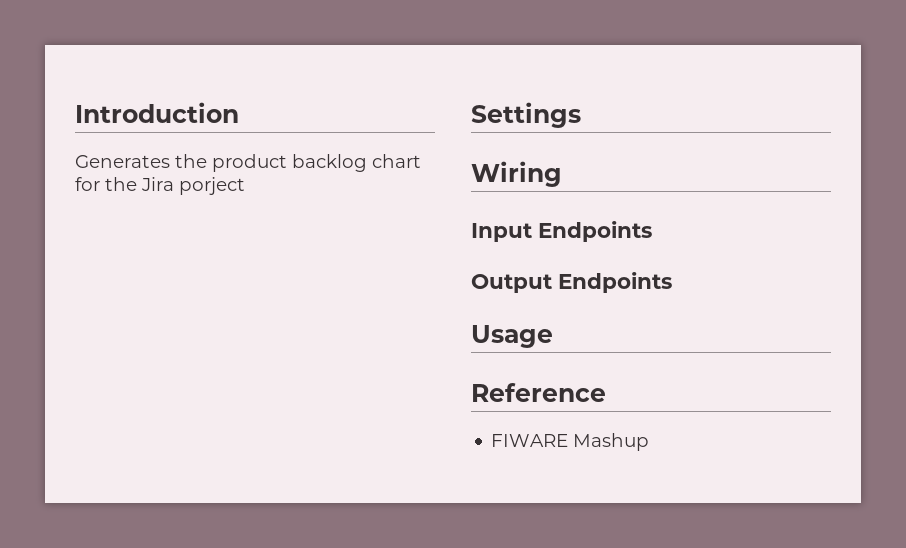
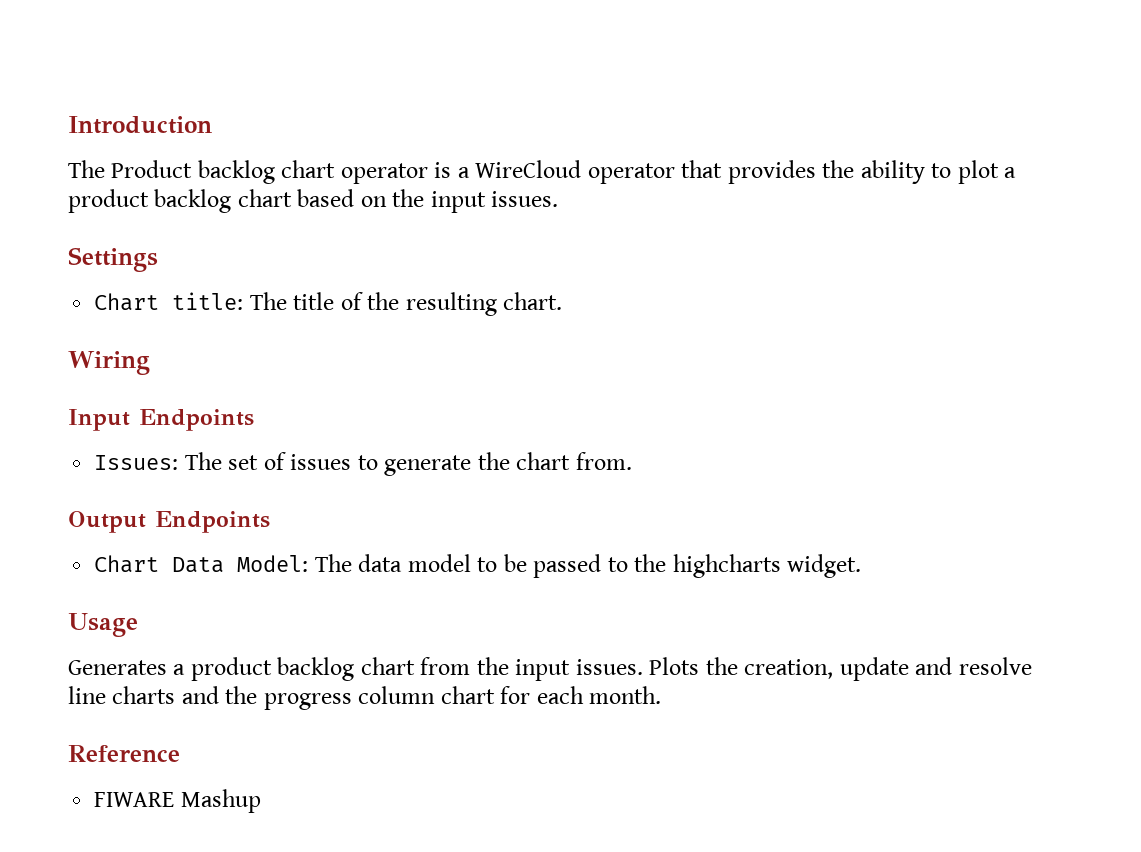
[75,154,421,172] [75,177,245,195] [471,102,581,128] [471,161,562,187] [471,221,652,242] [471,272,672,293] [471,325,553,348] Generates the product backlog chart for the Jira porject // Settings // Wiring // Input Endpoints // Output Endpoints // Usage -> [68,160,1017,184] [68,189,559,213] [68,247,158,272] [94,292,563,316] [68,351,150,375] [68,409,254,431] [94,452,632,476] [68,511,270,533] [94,554,862,578] [68,613,138,637] [68,657,1032,681] [68,686,662,710] The Product backlog chart operator is a WireCloud operator that provides the ability to plot a product backlog chart based on the input issues. // Settings // Chart title: The title of the resulting chart. // Wiring // Input Endpoints // Issues: The set of issues to generate the chart from. // Output Endpoints // Chart Data Model: The data model to be passed to the highcharts widget. // Usage // Generates a product backlog chart from the input issues. Plots the creation, update and resolve line charts and the progress column chart for each month.

